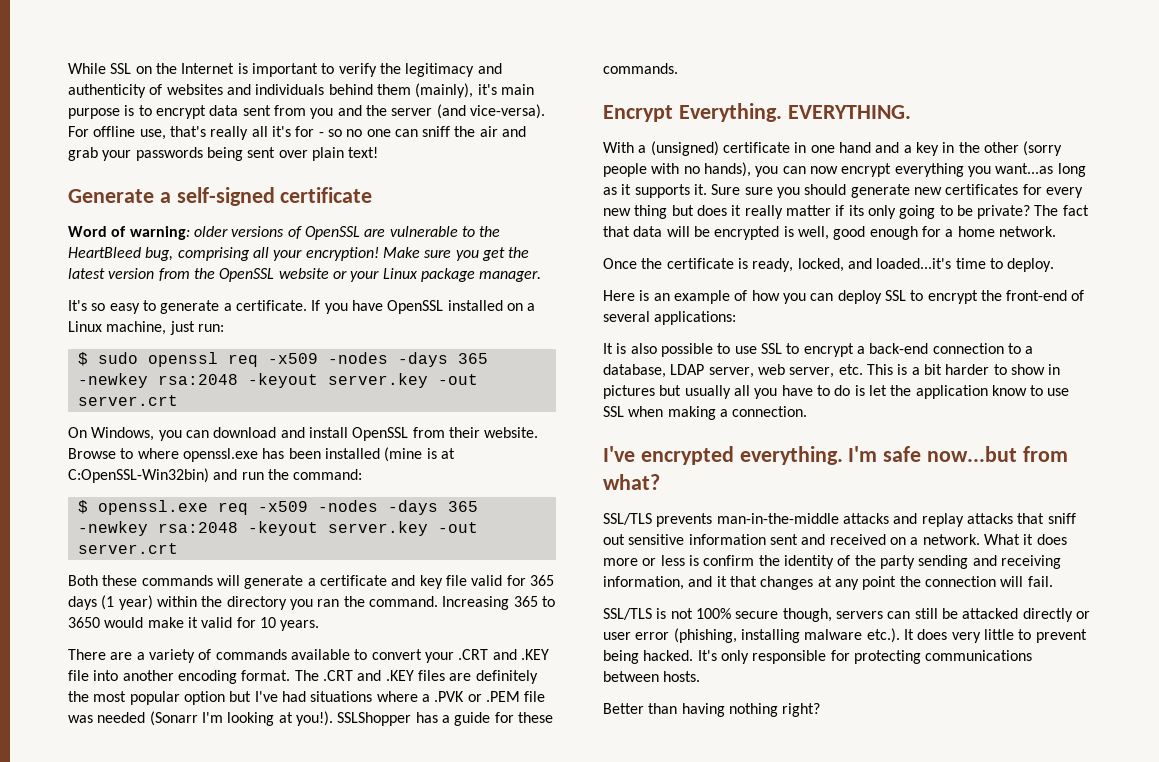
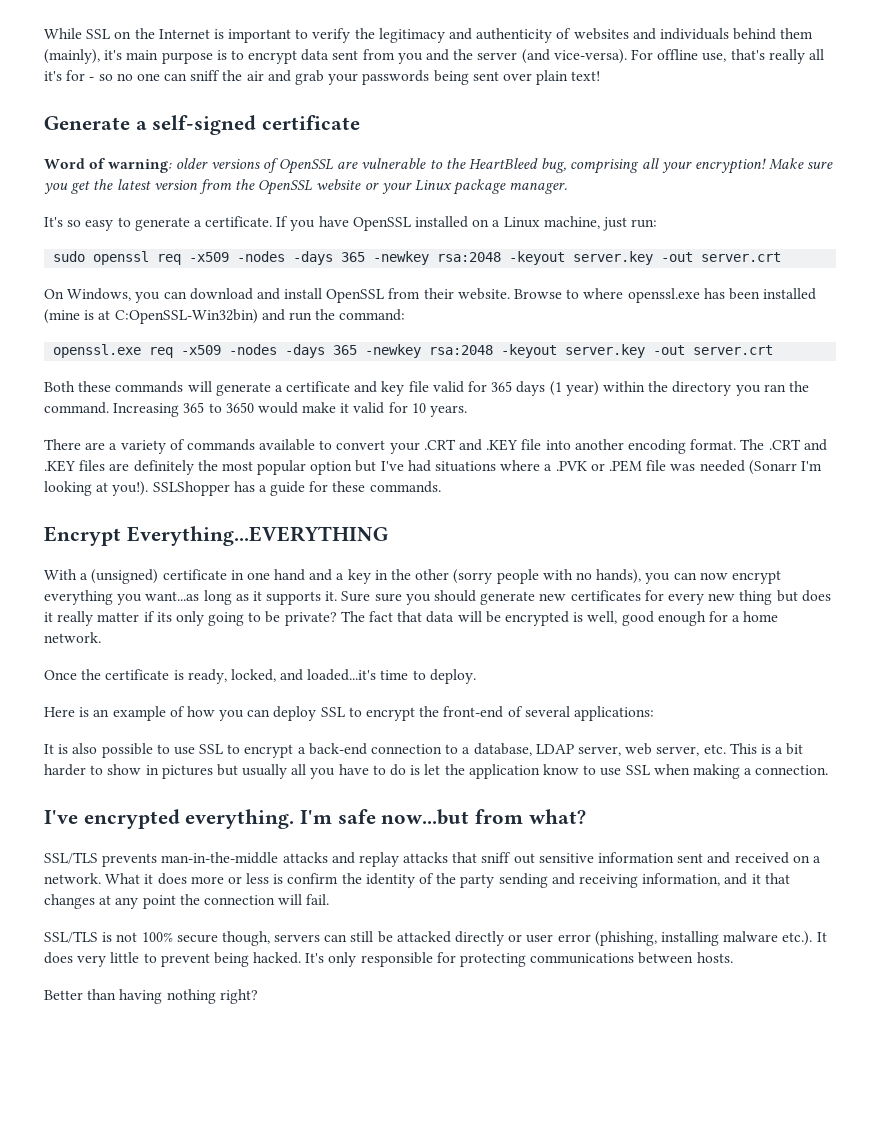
[77,352,88,366] $ -> (658, 223) none
[77,500,88,514] $ -> (406, 315) none
[678,103,911,122] Everything. EVERYTHING. -> [126,526,388,546] Everything...EVERYTHING

